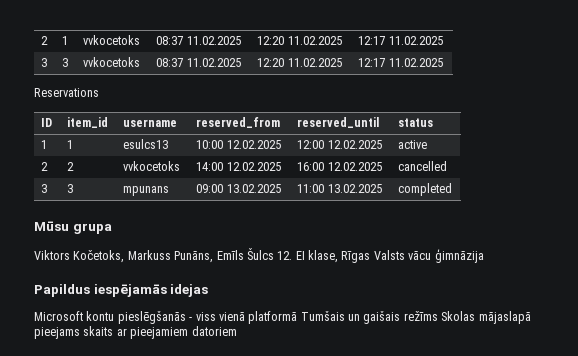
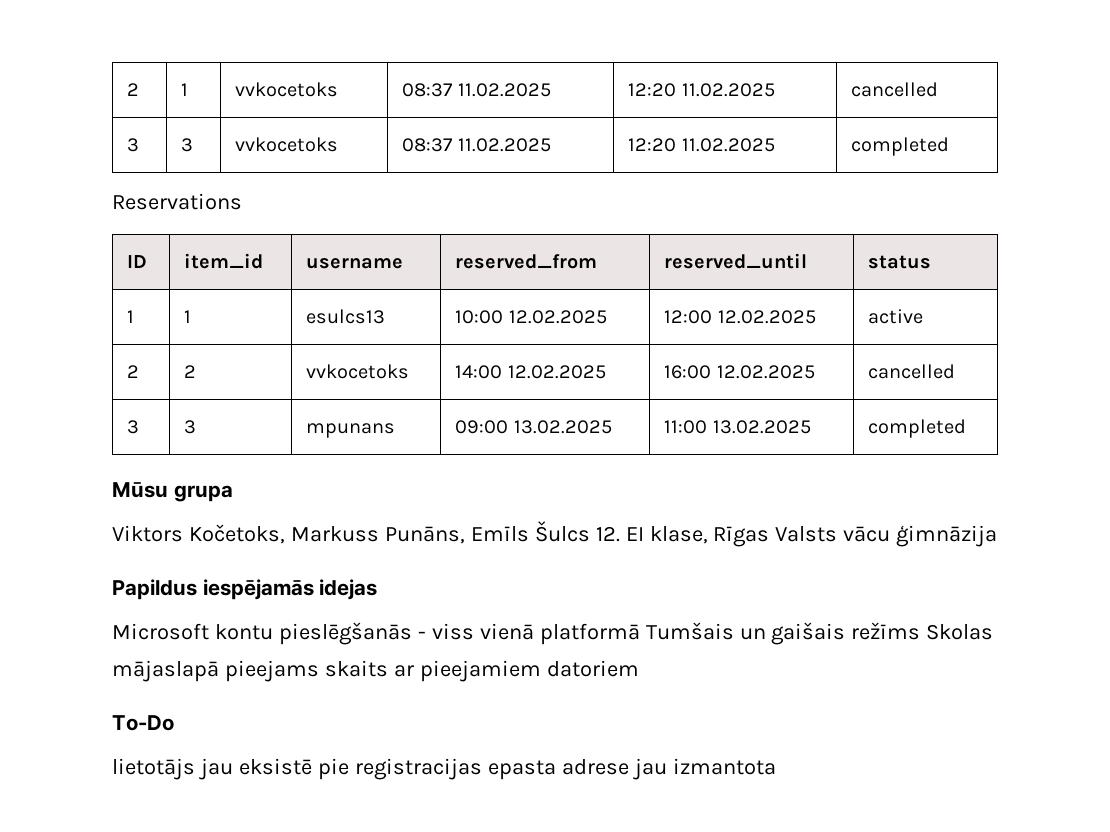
[358,36,443,45] 12:17 11.02.2025 -> [851,82,939,97] cancelled
[358,58,443,67] 12:17 11.02.2025 -> [851,137,950,156] completed
(237, 331) none -> [112,715,174,731] [112,758,776,780] // To-Do // lietotājs jau eksistē pie registracijas epasta adrese jau izmantota

